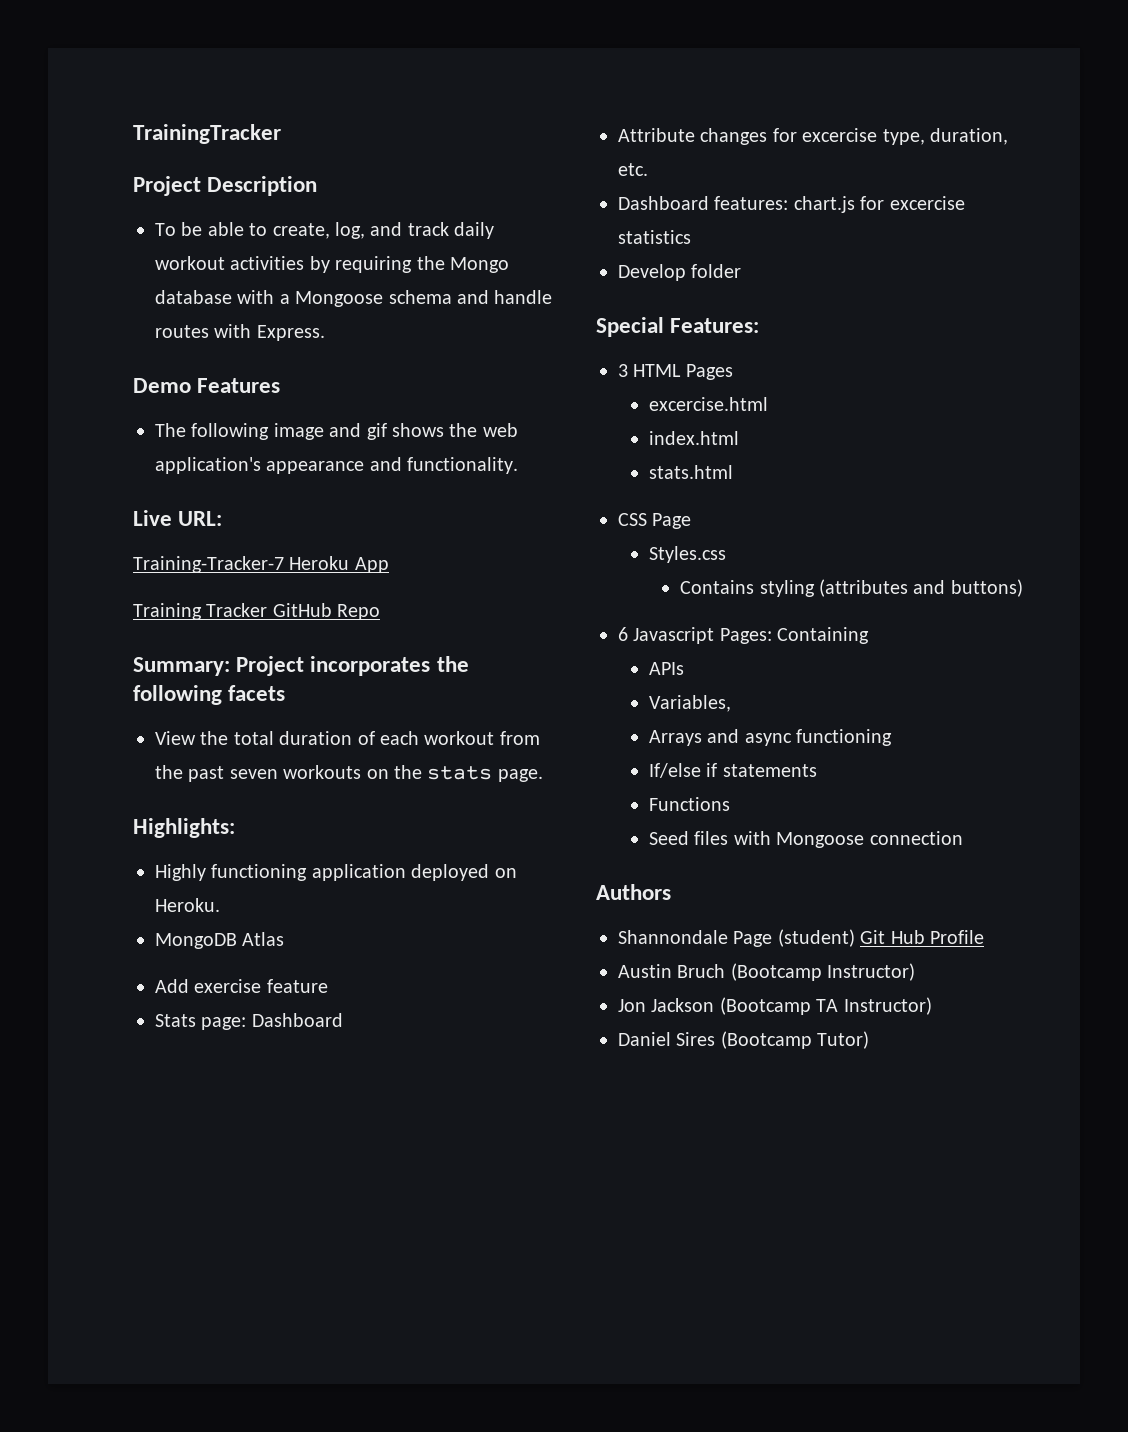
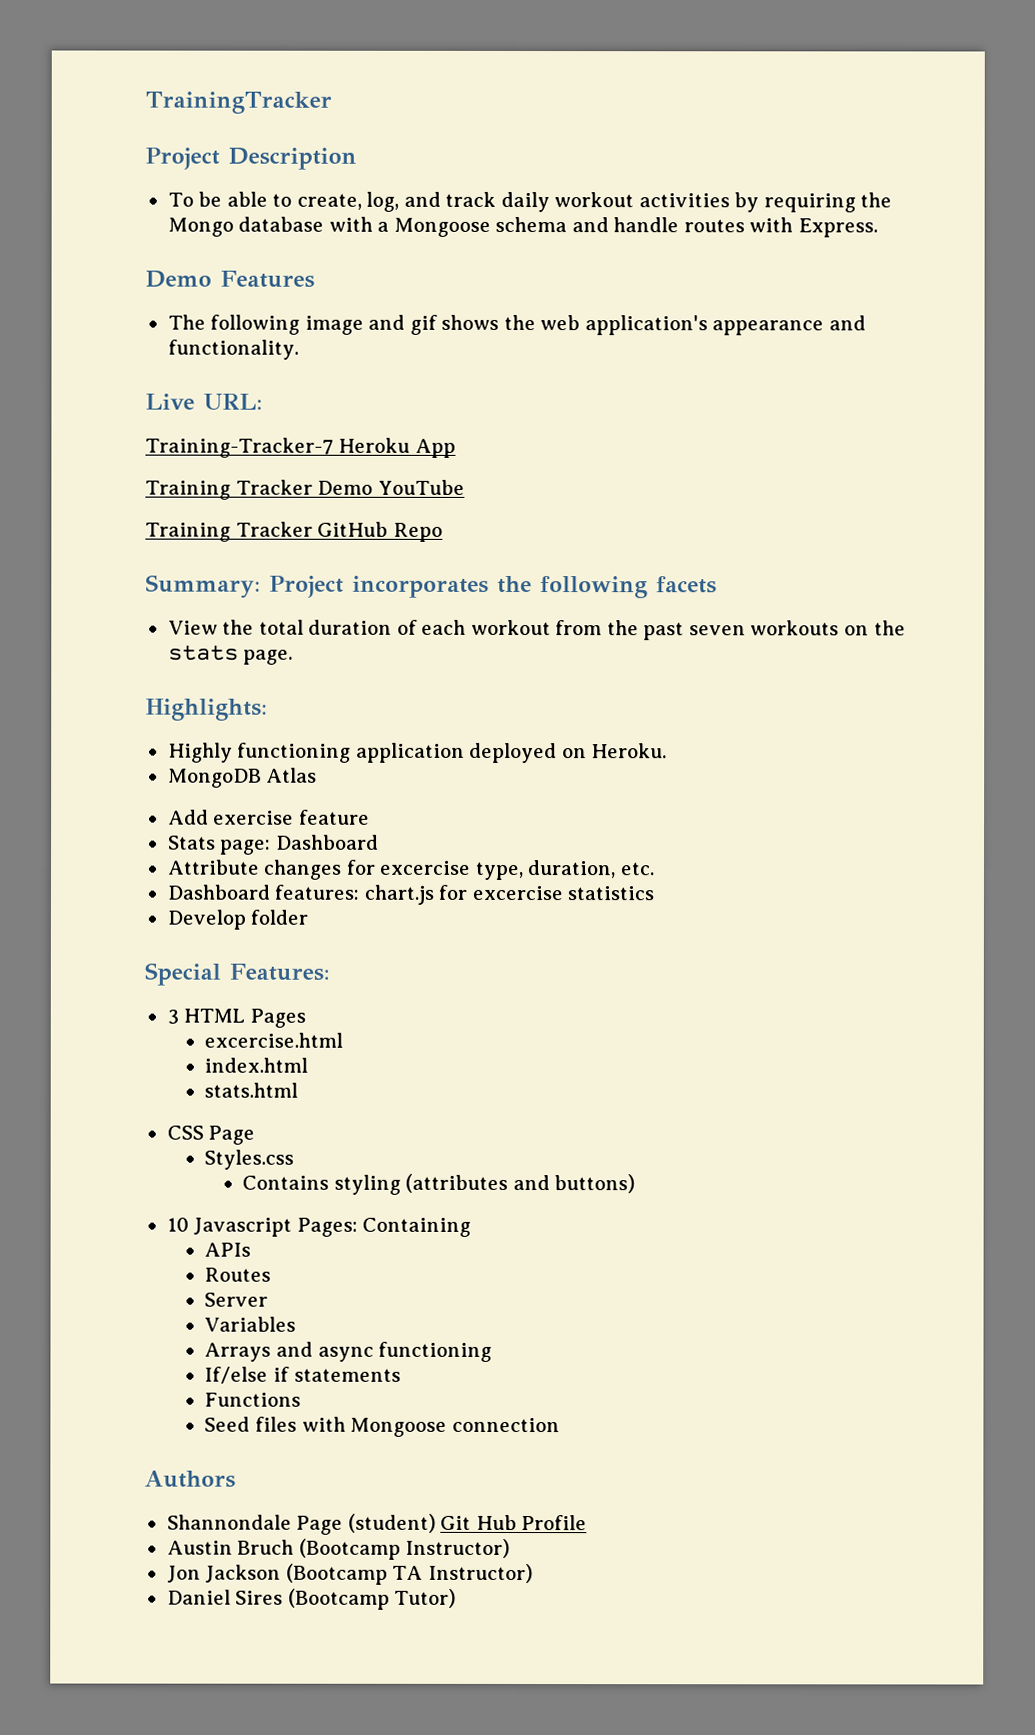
(389, 565) none -> [145,479,465,500] // Training Tracker Demo YouTube
[618,627,628,641] 6 -> [166,1217,189,1232] 10
[649,695,732,712] Variables, -> [204,1267,272,1282] [204,1292,269,1307] [204,1316,297,1332] Routes // Server // Variables

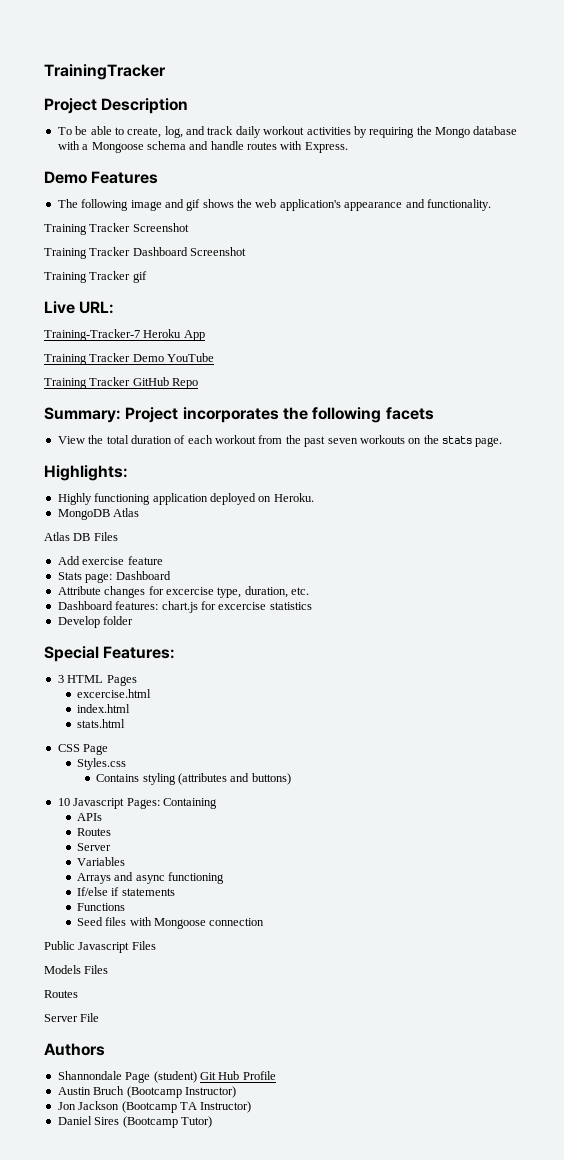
(299, 349) none -> [44,223,189,235] [44,247,247,259] [44,271,147,283] // Training Tracker Screenshot // Training Tracker Dashboard Screenshot // Training Tracker gif
(318, 775) none -> [44,532,118,541] // Atlas DB Files
(560, 1425) none -> [44,941,156,953] [44,965,109,974] [44,990,78,998] [44,1013,100,1022] // Public Javascript Files // Models Files // Routes // Server File

